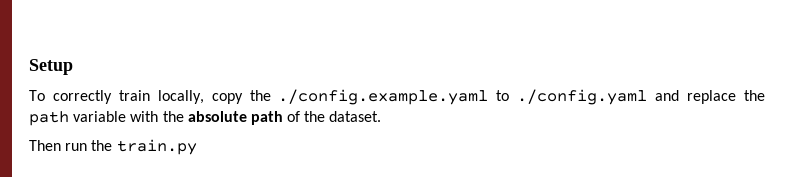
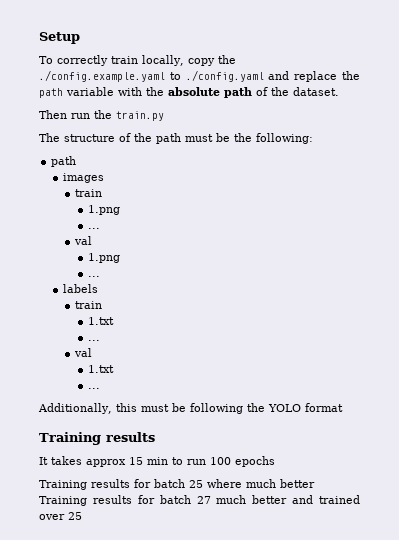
(197, 147) none -> [39,133,313,144] [51,156,77,167] [63,173,105,183] [75,189,103,197] [87,205,120,215] [87,228,100,229] [74,236,93,245] [87,253,120,263] [87,276,100,277] [63,284,99,293] [75,301,103,309] [87,317,114,325] [87,340,100,341] [74,348,93,357] [87,365,114,373] [87,388,100,389] [38,403,343,414] [39,432,155,445] [39,456,275,467] [39,479,315,490] [39,495,360,506] [39,512,82,520] // The structure of the path must be the following: // path // images // train // 1.png // ... // val // 1.png // ... // labels // train // 1.txt // ... // val // 1.txt // ... // Additionally, this must be following the YOLO format // Training results // It takes approx 15 min to run 100 epochs // Training results for batch 25 where much better Training results for batch 27 much better and trained over 25

